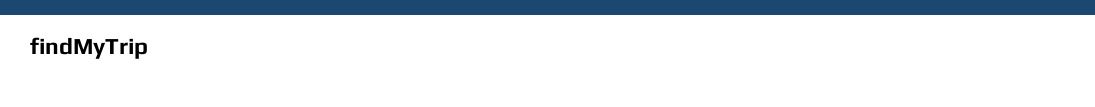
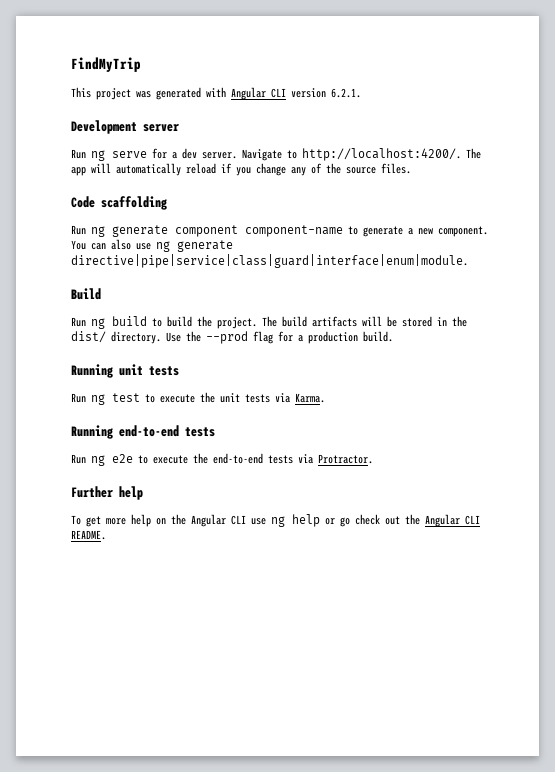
[30,37,148,59] findMyTrip -> [71,57,141,72] [71,87,361,100] [71,120,179,134] [71,148,481,161] [71,163,411,176] [71,196,167,210] [71,225,488,237] [71,239,233,252] [71,254,468,268] [71,288,101,300] [71,316,467,329] [71,331,393,344] [71,364,179,378] [71,392,325,405] [71,425,215,439] [71,453,373,466] [71,486,143,500] [71,514,480,527] [71,530,106,540] FindMyTrip // This project was generated with Angular CLI version 6.2.1. // Development server // Run ng serve for a dev server. Navigate to http://localhost:4200/. The app will automatically reload if you change any of the source files. // Code scaffolding // Run ng generate component component-name to generate a new component. You can also use ng generate directive|pipe|service|class|guard|interface|enum|module. // Build // Run ng build to build the project. The build artifacts will be stored in the dist/ directory. Use the --prod flag for a production build. // Running unit tests // Run ng test to execute the unit tests via Karma. // Running end-to-end tests // Run ng e2e to execute the end-to-end tests via Protractor. // Further help // To get more help on the Angular CLI use ng help or go check out the Angular CLI README.

